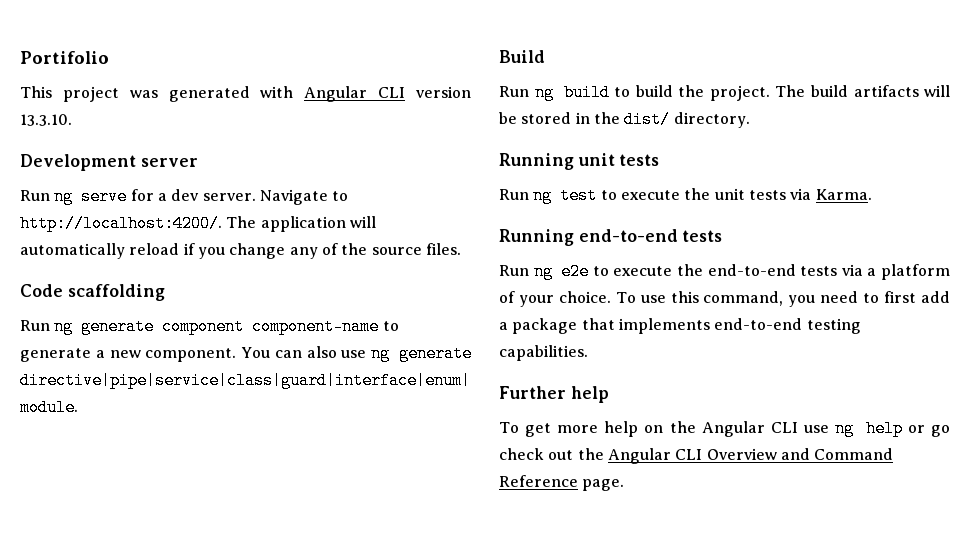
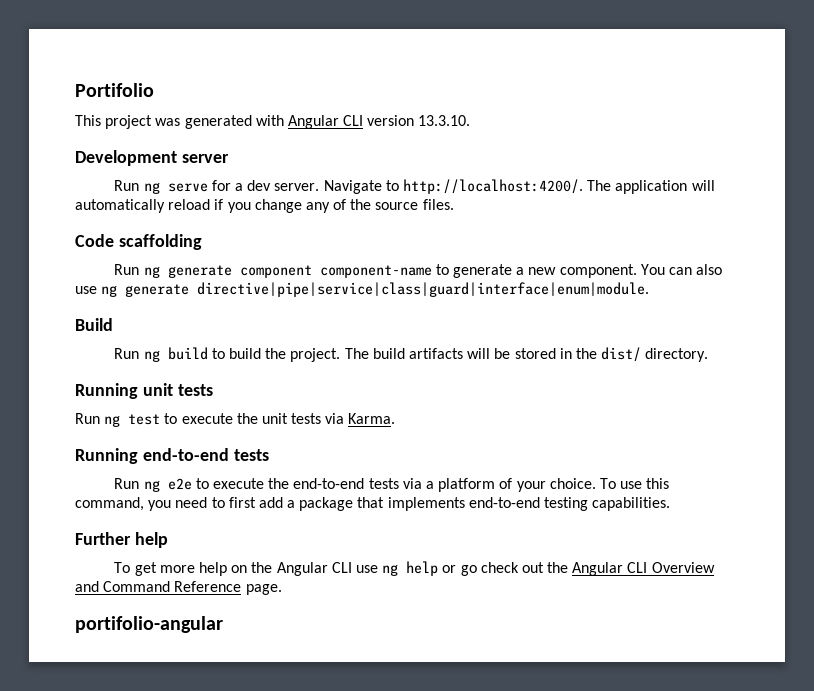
(625, 485) none -> [75,616,223,633] // portifolio-angular

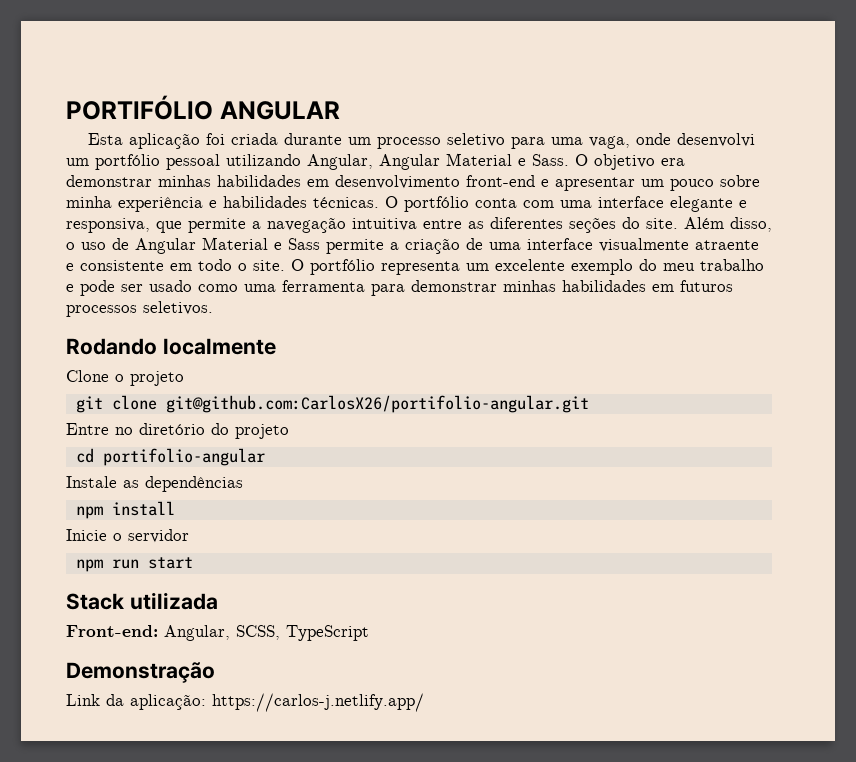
[75,83,154,97] [75,115,471,129] [75,150,229,166] [114,179,715,194] [75,199,454,213] [75,234,202,250] [114,264,723,278] [75,282,650,297] [75,318,113,331] [114,347,709,362] [75,383,213,399] [75,413,396,427] [75,448,269,464] [114,478,670,492] [75,497,671,511] [75,532,168,548] [114,561,715,576] [75,581,282,595] [75,616,223,633] Portifolio // This project was generated with Angular CLI version 13.3.10. // Development server // Run ng serve for a dev server. Navigate to http://localhost:4200/. The application will automatically reload if you change any of the source files. // Code scaffolding // Run ng generate component component-name to generate a new component. You can also use ng generate directive|pipe|service|class|guard|interface|enum|module. // Build // Run ng build to build the project. The build artifacts will be stored in the dist/ directory. // Running unit tests // Run ng test to execute the unit tests via Karma. // Running end-to-end tests // Run ng e2e to execute the end-to-end tests via a platform of your choice. To use this command, you need to first add a package that implements end-to-end testing capabilities. // Further help // To get more help on the Angular CLI use ng help or go check out the Angular CLI Overview and Command Reference page. // portifolio-angular -> [66,95,340,120] [87,133,755,149] [66,153,685,170] [66,175,760,191] [66,196,747,212] [66,217,772,233] [66,237,759,254] [66,259,764,275] [66,280,733,296] [66,301,213,317] [66,338,276,355] [66,370,184,386] [75,395,589,413] [66,423,289,439] [75,448,265,466] [66,476,243,492] [75,501,175,519] [66,529,189,543] [75,557,193,572] [66,592,218,610] [66,625,369,641] [66,662,215,683] [66,693,424,712] PORTIFÓLIO ANGULAR // Esta aplicação foi criada durante um processo seletivo para uma vaga, onde desenvolvi um portfólio pessoal utilizando Angular, Angular Material e Sass. O objetivo era demonstrar minhas habilidades em desenvolvimento front-end e apresentar um pouco sobre minha experiência e habilidades técnicas. O portfólio conta com uma interface elegante e responsiva, que permite a navegação intuitiva entre as diferentes seções do site. Além disso, o uso de Angular Material e Sass permite a criação de uma interface visualmente atraente e consistente em todo o site. O portfólio representa um excelente exemplo do meu trabalho e pode ser usado como uma ferramenta para demonstrar minhas habilidades em futuros processos seletivos. // Rodando localmente // Clone o projeto // git clone git@github.com:CarlosX26/portifolio-angular.git // Entre no diretório do projeto // cd portifolio-angular // Instale as dependências // npm install // Inicie o servidor // npm run start // Stack utilizada // Front-end: Angular, SCSS, TypeScript // Demonstração // Link da aplicação: https://carlos-j.netlify.app/

